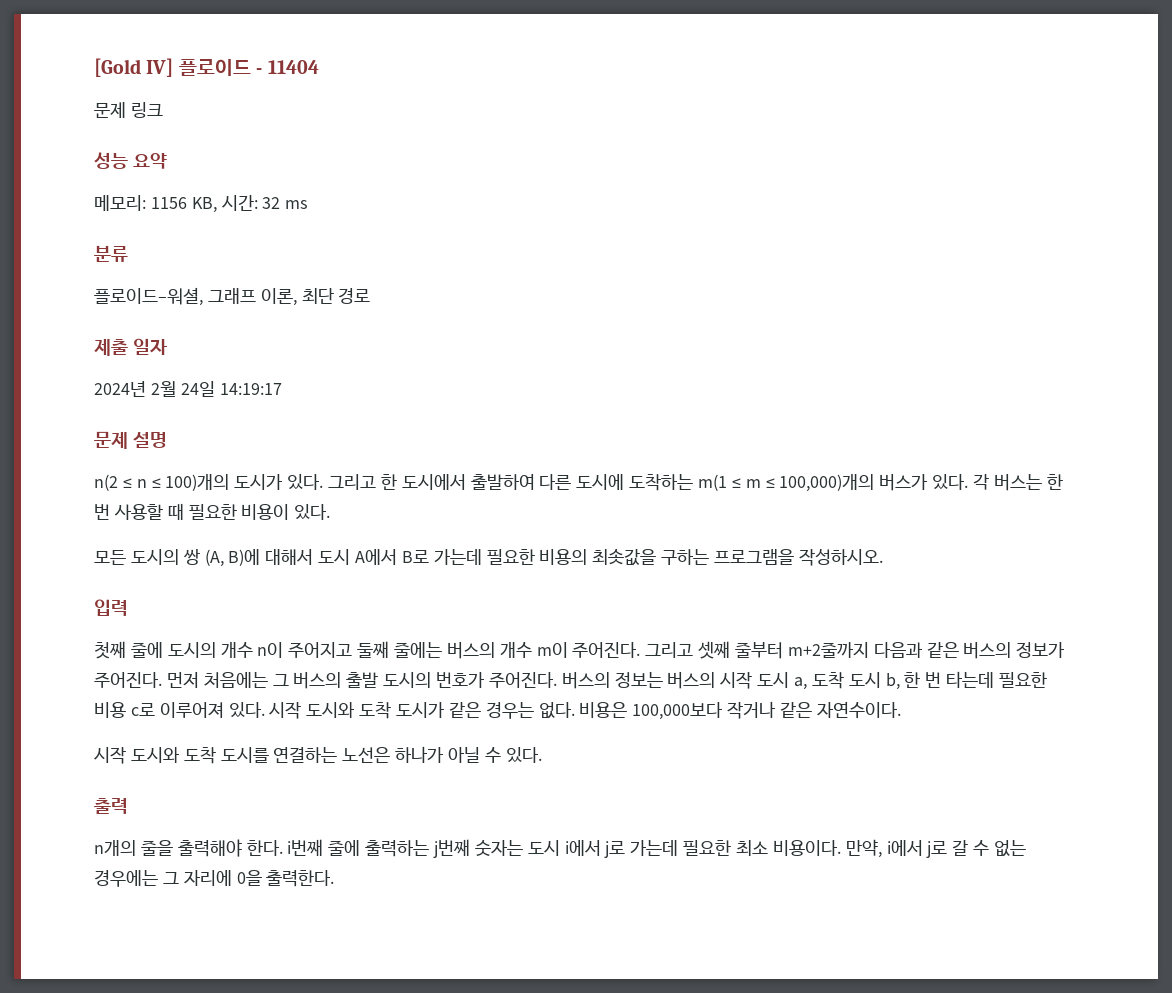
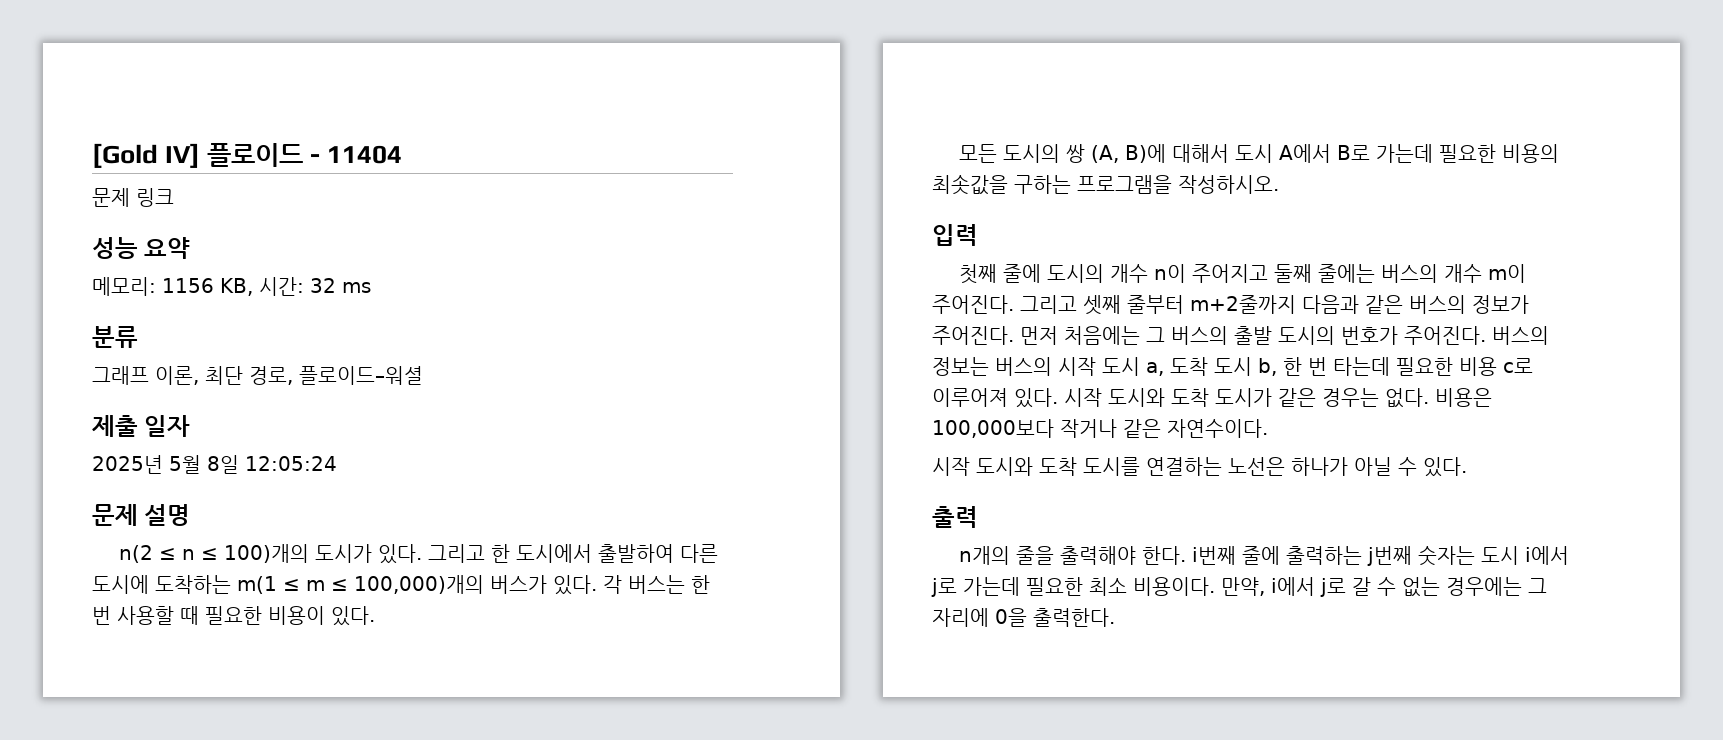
[94,287,203,306] 플로이드–워셜, -> (138, 337) none
[338,288,371,304] 경로 -> [249,366,423,385] 경로, 플로이드–워셜
[94,381,282,397] 2024년 2월 24일 14:19:17 -> [92,455,337,474] 2025년 5월 8일 12:05:24

